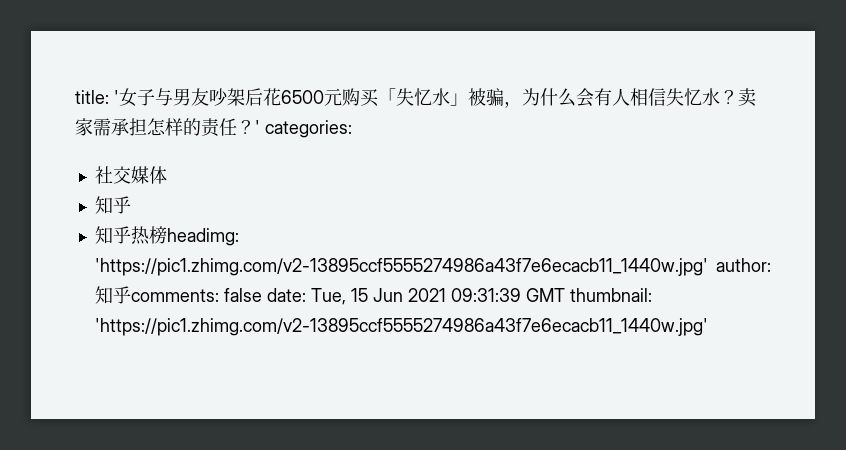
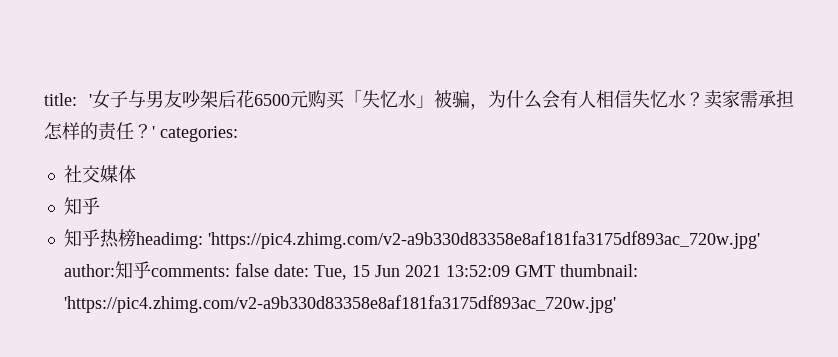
[94,258,708,276] 'https://pic1.zhimg.com/v2-13895ccf5555274986a43f7e6ecacb11_1440w.jpg' -> [207,231,760,249] 'https://pic4.zhimg.com/v2-a9b330d83358e8af181fa3175df893ac_720w.jpg'
[450,288,521,302] 09:31:39 -> [445,265,510,277] 13:52:09
[94,318,708,336] 'https://pic1.zhimg.com/v2-13895ccf5555274986a43f7e6ecacb11_1440w.jpg' -> [63,295,616,313] 'https://pic4.zhimg.com/v2-a9b330d83358e8af181fa3175df893ac_720w.jpg'

